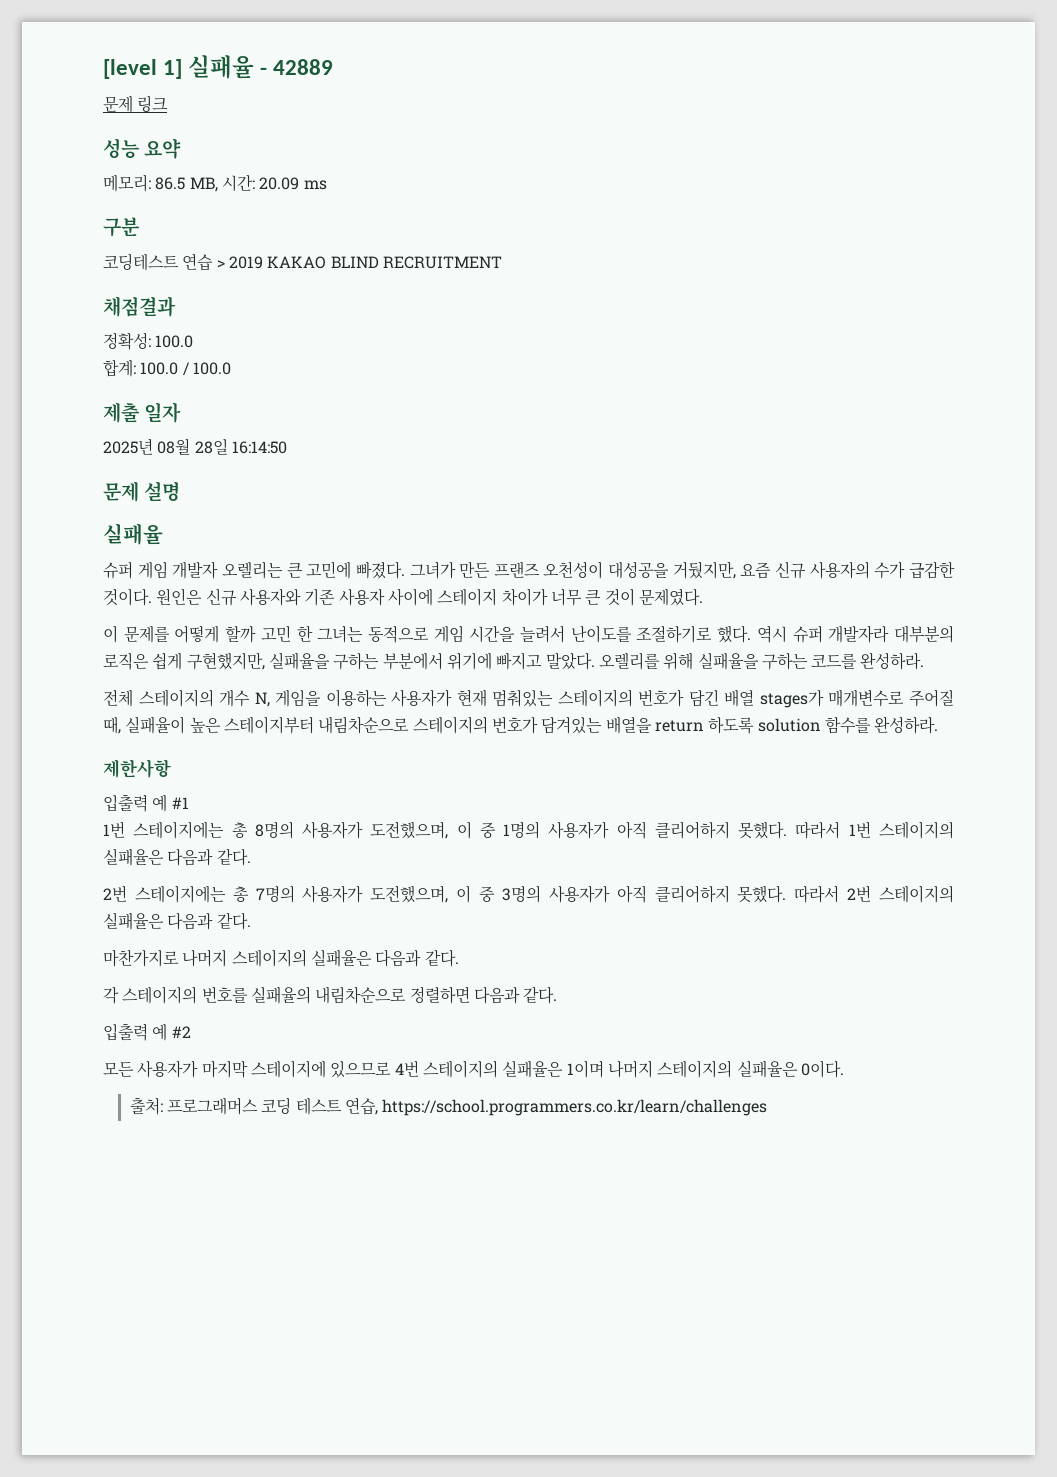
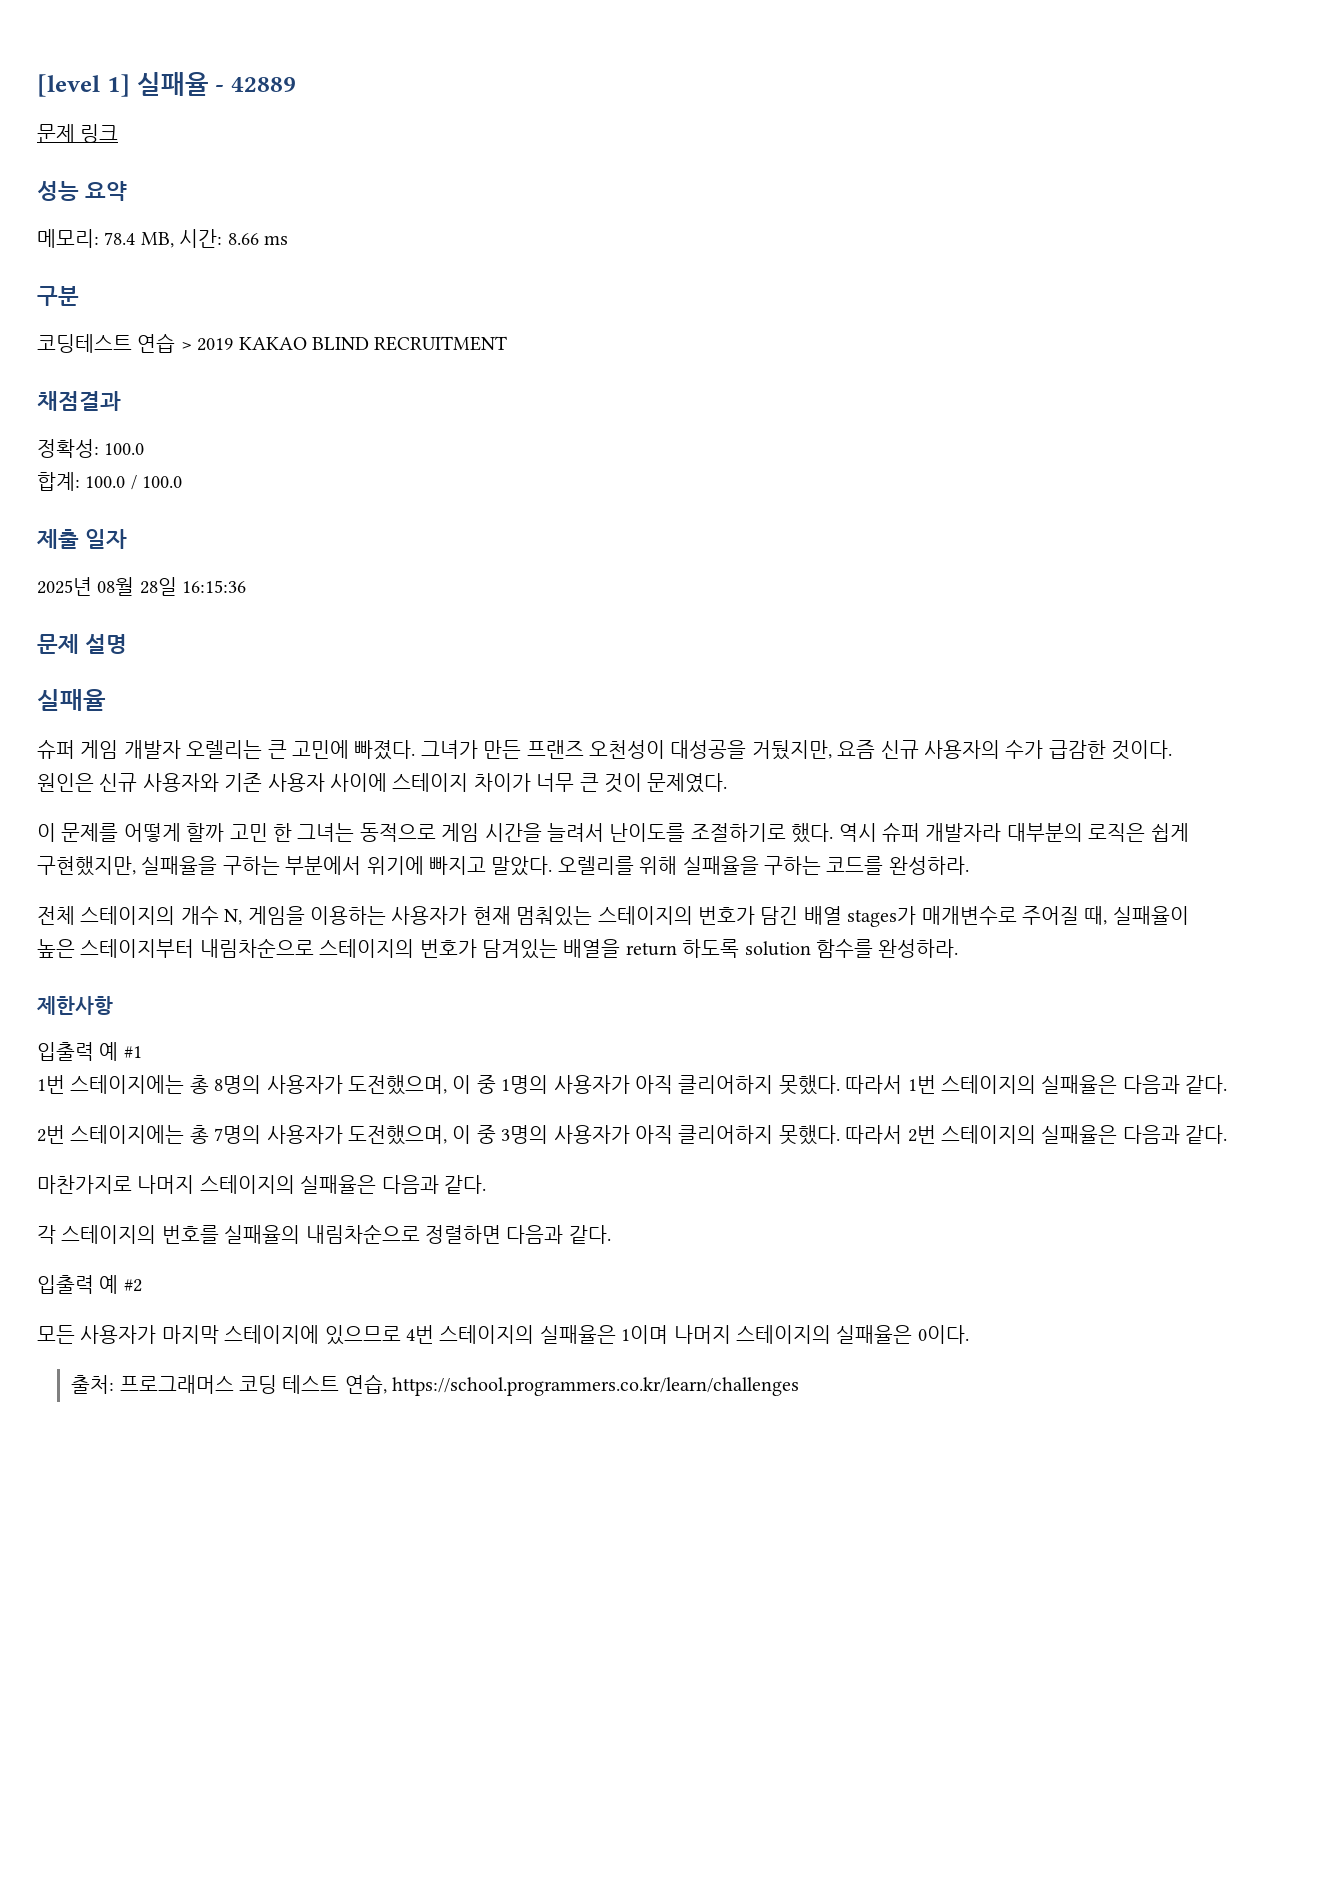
[155,177,186,190] 86.5 -> [104,232,136,245] 78.4
[259,177,300,190] 20.09 -> [227,233,259,245] 8.66
[231,441,287,454] 16:14:50 -> [182,580,247,593] 16:15:36

